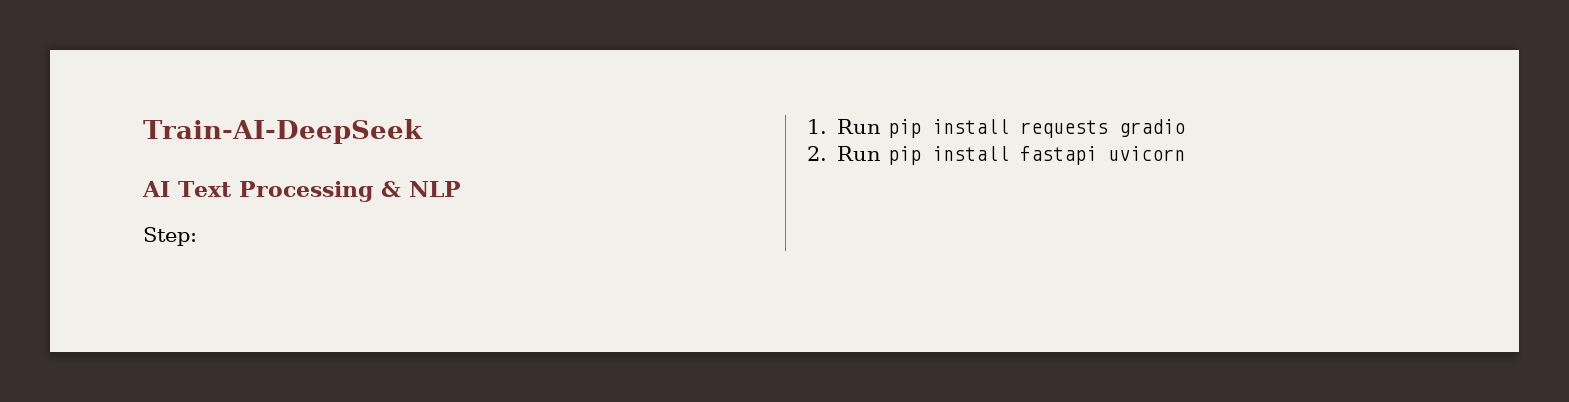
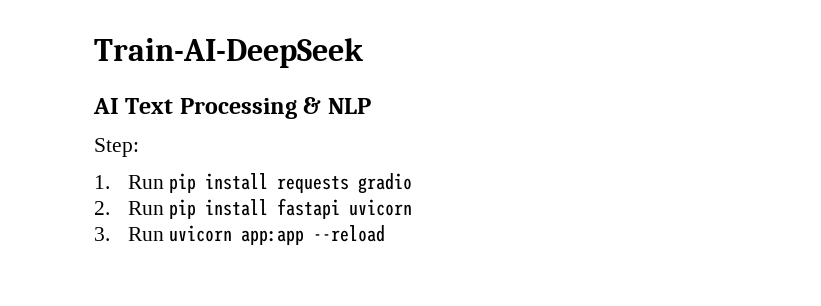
(1186, 153) none -> [94,225,386,245] // 3. Run uvicorn app:app --reload

